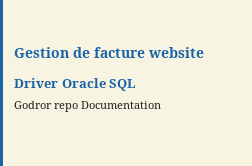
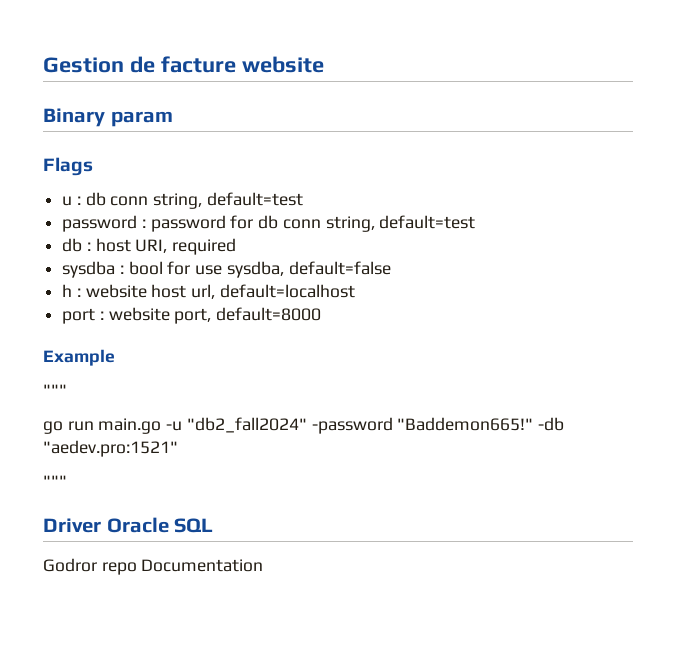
(204, 52) none -> [43,108,173,127] [43,157,93,176] [62,192,303,209] [62,215,476,232] [62,238,237,255] [62,261,391,278] [62,284,355,299] [62,307,322,324] [43,349,115,366] [43,384,67,396] [43,417,565,434] [43,440,178,457] [43,475,67,487] // Binary param // Flags // u : db conn string, default=test // password : password for db conn string, default=test // db : host URI, required // sysdba : bool for use sysdba, default=false // h : website host url, default=localhost // port : website port, default=8000 // Example // """ // go run main.go -u "db2_fall2024" -password "Baddemon665!" -db "aedev.pro:1521" // """

